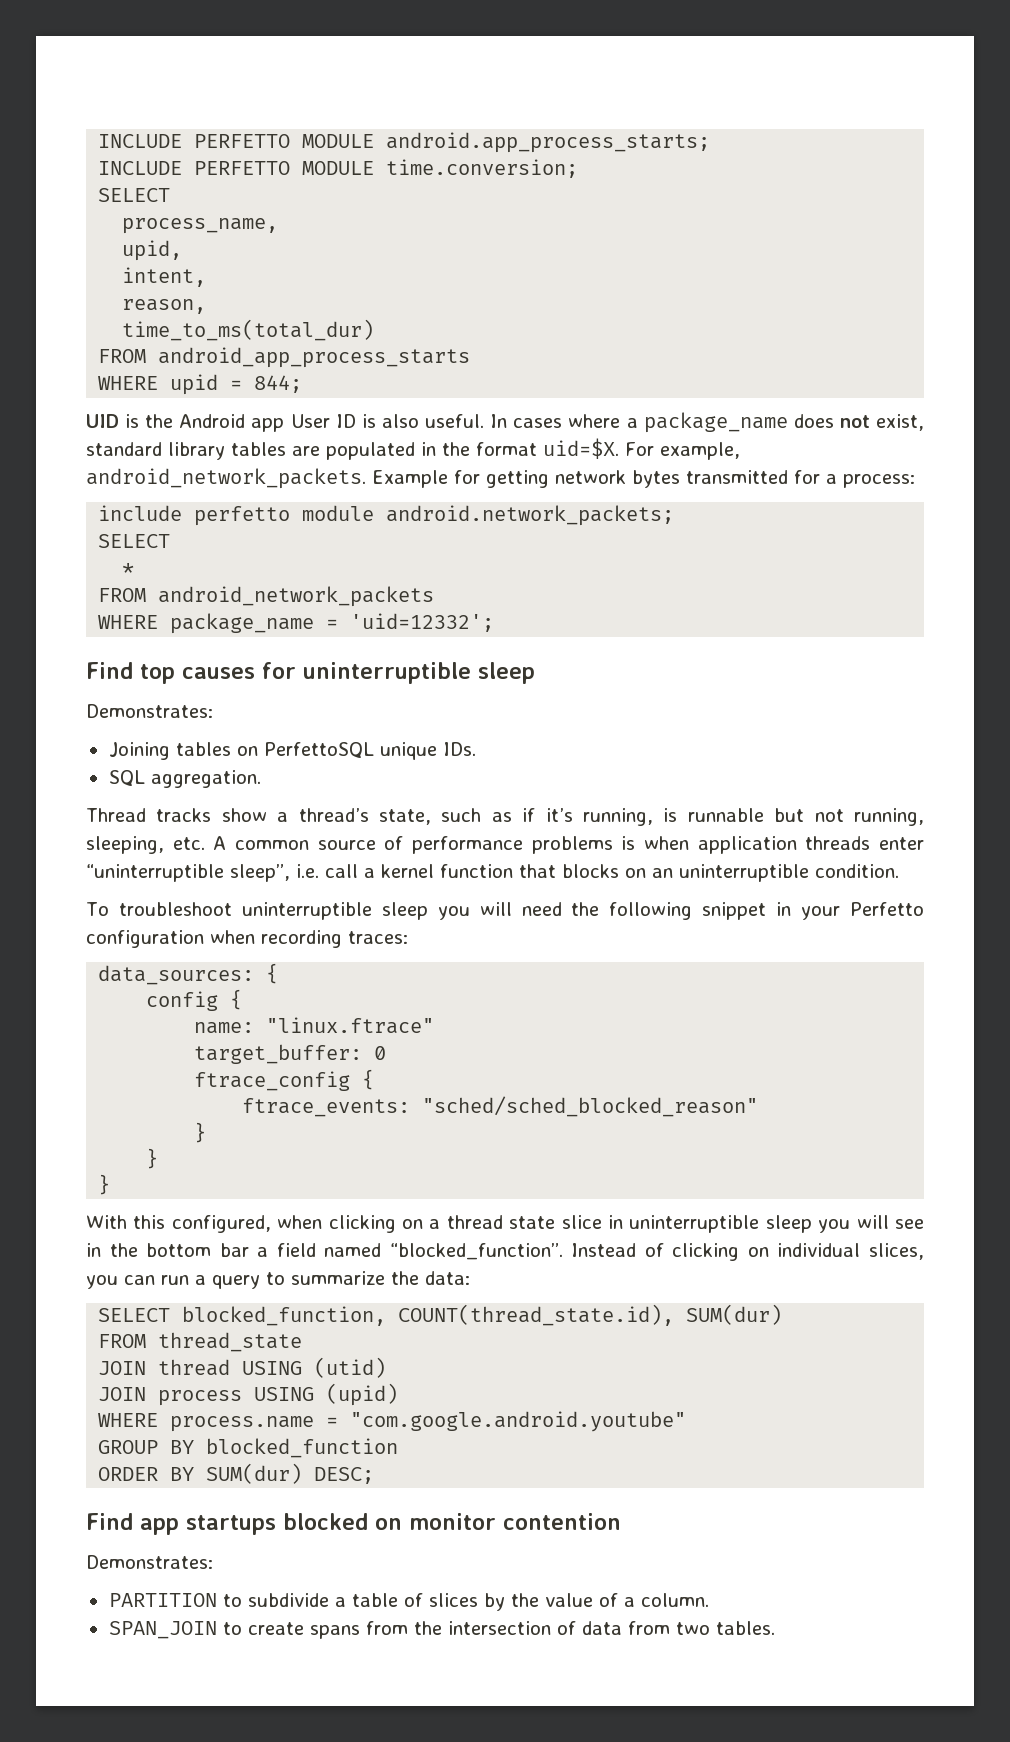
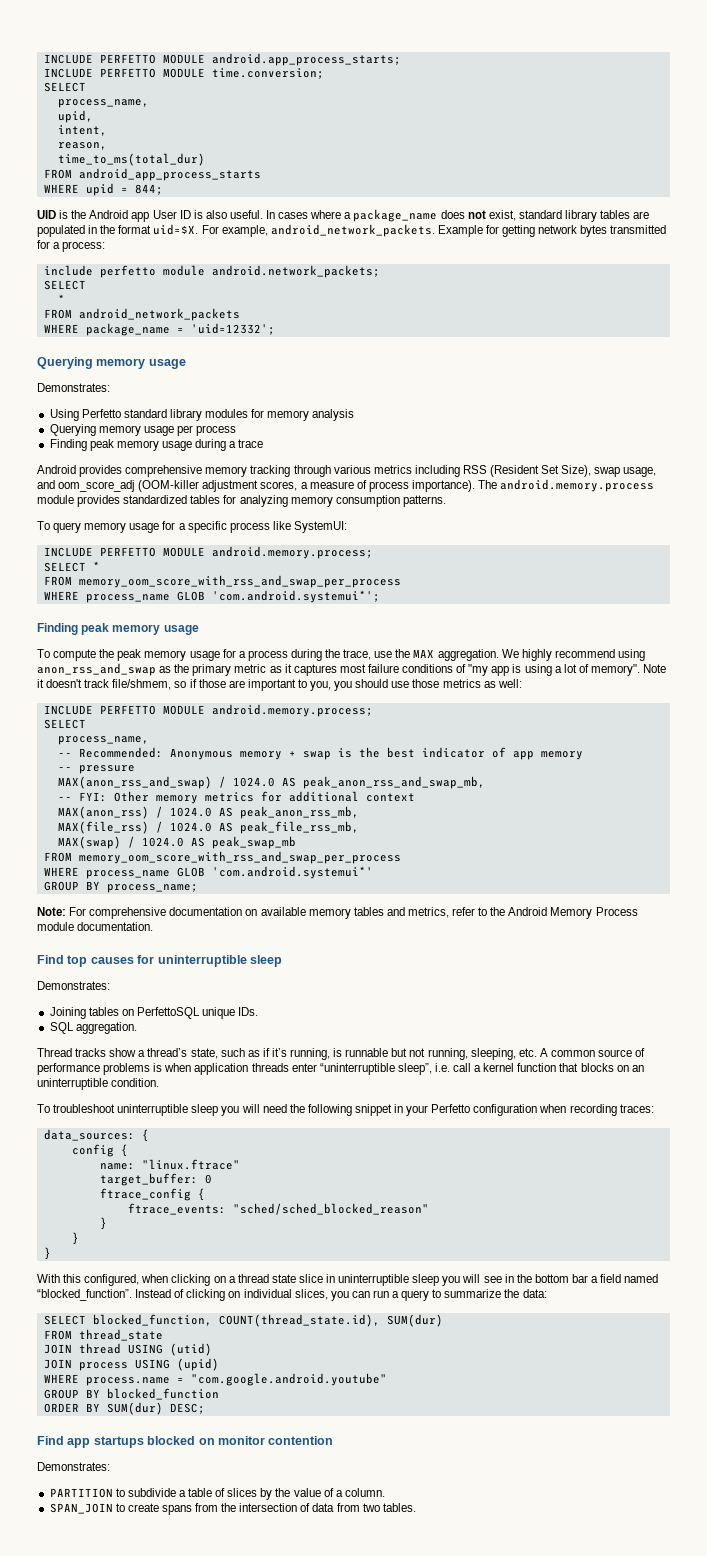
(495, 622) none -> [37,357,186,369] [37,383,110,392] [49,409,355,421] [49,424,237,436] [49,439,264,451] [37,465,657,477] [37,479,655,492] [37,495,446,507] [37,521,347,533] [43,546,373,559] [43,561,100,572] [43,575,401,588] [43,590,380,603] [37,623,199,635] [37,649,645,661] [37,663,667,676] [37,679,522,691] [43,704,373,717] [43,719,86,729] [57,736,149,745] [57,747,583,760] [57,765,135,774] [57,776,485,789] [57,791,415,804] [57,806,359,819] [57,821,359,834] [57,836,296,849] [43,851,401,864] [43,866,373,879] [43,881,198,893] [37,907,638,919] [37,922,154,931] // Querying memory usage // Demonstrates: // Using Perfetto standard library modules for memory analysis // Querying memory usage per process // Finding peak memory usage during a trace // Android provides comprehensive memory tracking through various metrics including RSS (Resident Set Size), swap usage, and oom_score_adj (OOM-killer adjustment scores, a measure of process importance). The android.memory.process module provides standardized tables for analyzing memory consumption patterns. // To query memory usage for a specific process like SystemUI: // INCLUDE PERFETTO MODULE android.memory.process; // SELECT * // FROM memory_oom_score_with_rss_and_swap_per_process // WHERE process_name GLOB 'com.android.systemui*'; // Finding peak memory usage // To compute the peak memory usage for a process during the trace, use the MAX aggregation. We highly recommend using anon_rss_and_swap as the primary metric as it captures most failure conditions of "my app is using a lot of memory". Note it doesn't track file/shmem, so if those are important to you, you should use those metrics as well: // INCLUDE PERFETTO MODULE android.memory.process; // SELECT // process_name, // -- Recommended: Anonymous memory + swap is the best indicator of app memory // -- pressure // MAX(anon_rss_and_swap) / 1024.0 AS peak_anon_rss_and_swap_mb, // -- FYI: Other memory metrics for additional context // MAX(anon_rss) / 1024.0 AS peak_anon_rss_mb, // MAX(file_rss) / 1024.0 AS peak_file_rss_mb, // MAX(swap) / 1024.0 AS peak_swap_mb // FROM memory_oom_score_with_rss_and_swap_per_process // WHERE process_name GLOB 'com.android.systemui*' // GROUP BY process_name; // Note: For comprehensive documentation on available memory tables and metrics, refer to the Android Memory Process module documentation.

